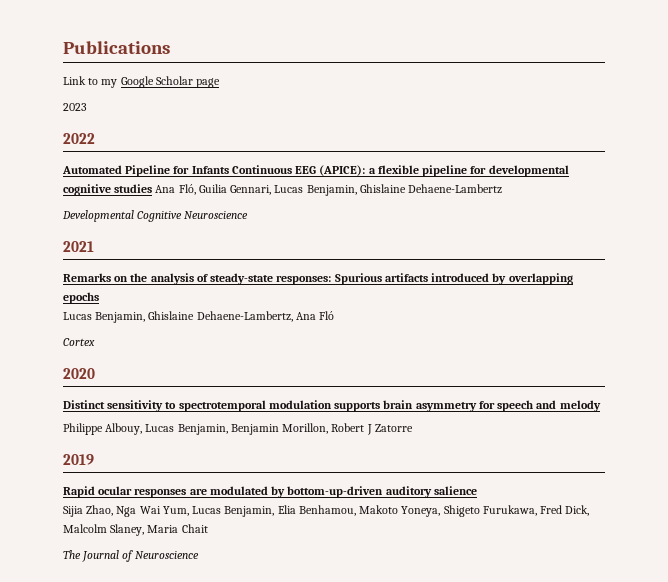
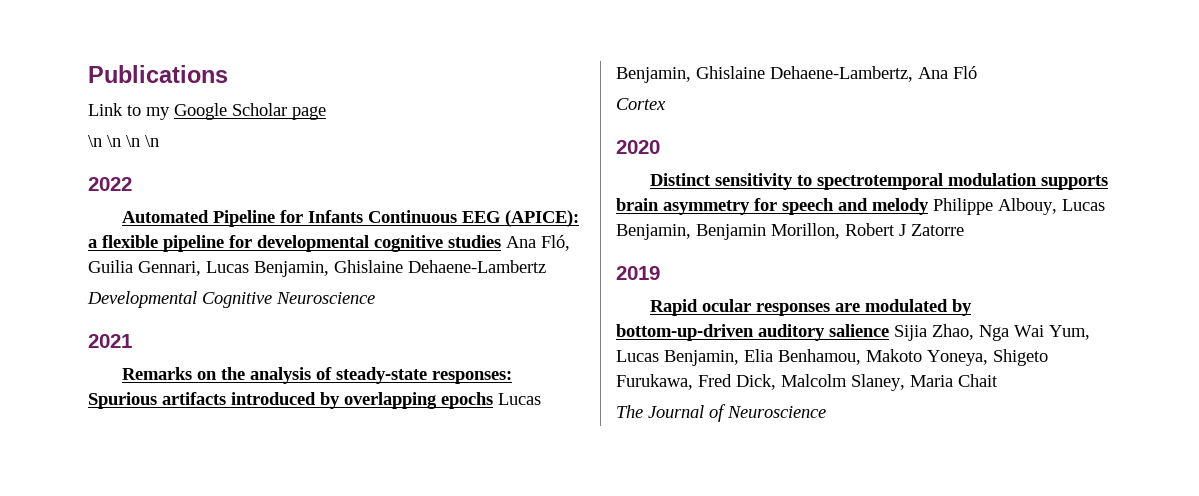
[63,103,87,111] 2023 -> [88,135,159,147] \n \n \n \n
(99, 298) // -> (493, 400) none
(601, 406) // -> (929, 206) none
(477, 490) // -> (889, 330) none

